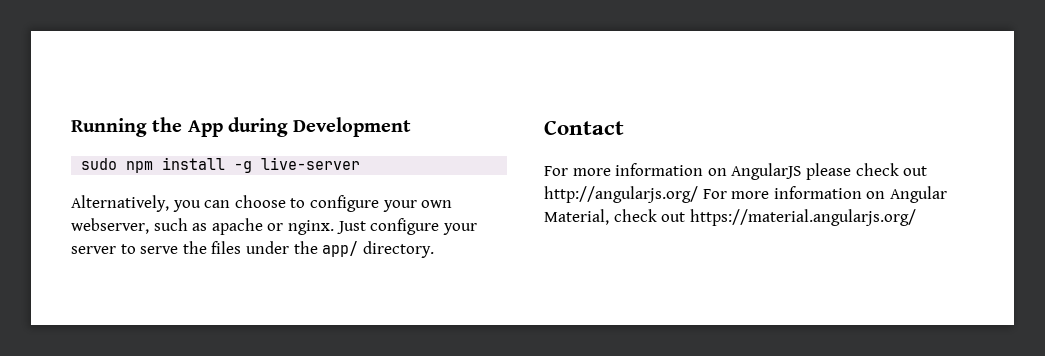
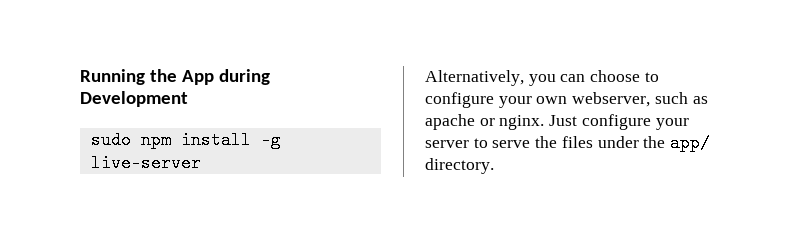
[544,120,624,135] [544,163,928,180] [544,186,947,203] [544,209,916,226] // Contact // For more information on AngularJS please check out http://angularjs.org/ For more information on Angular Material, check out https://material.angularjs.org/ -> (494, 166) none

